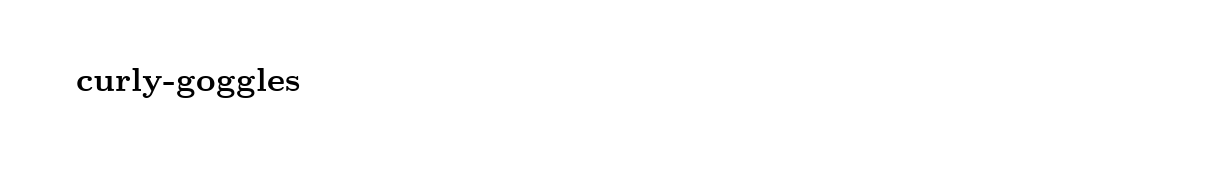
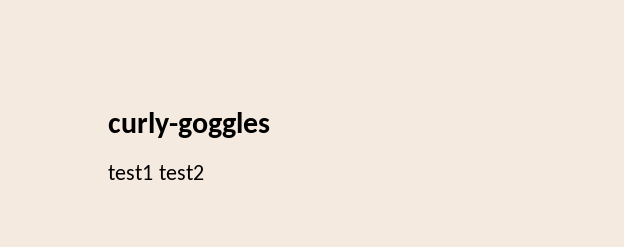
(300, 83) none -> [108,165,204,180] // test1 test2

